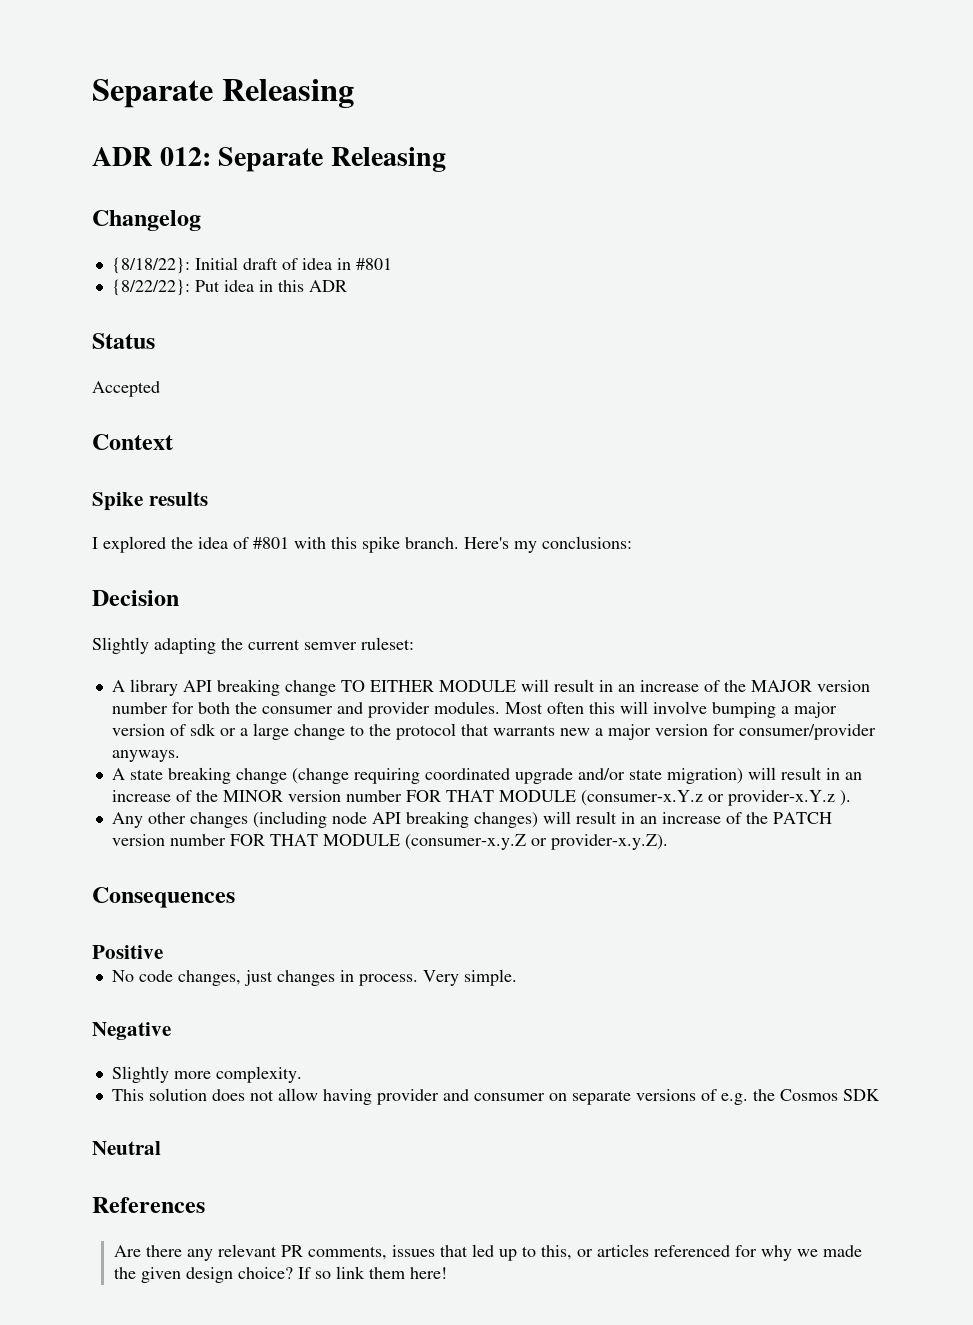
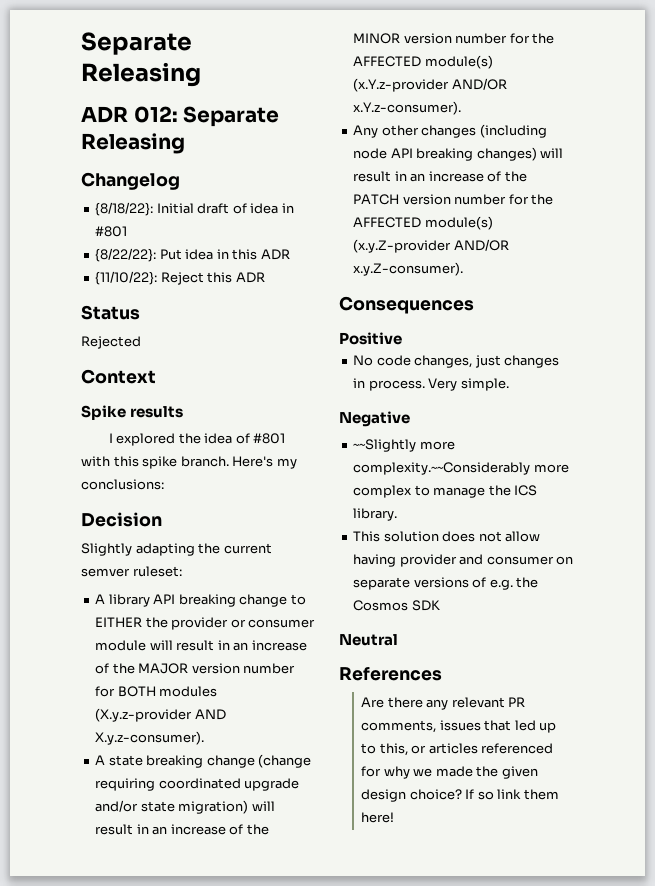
(347, 286) none -> [95,271,265,285] // {11/10/22}: Reject this ADR
[92,381,160,397] Accepted -> [81,336,141,349] Rejected
[340,680,516,692] TO EITHER MODULE -> [290,594,306,605] [95,617,316,630] [95,640,147,651] to EITHER the provider or consumer module
[197,701,837,718] [111,723,876,740] [111,750,180,762] both the consumer and provider modules. Most often this will involve bumping a major version of sdk or a large change to the protocol that warrants new a major version for consumer/provider anyways. -> [117,686,218,697] [95,708,226,722] [95,731,205,745] BOTH modules (X.y.z-provider AND X.y.z-consumer).
[405,790,851,806] FOR THAT MODULE (consumer-x.Y.z or provider-x.Y.z ). -> [509,33,555,44] [353,55,493,69] [353,78,507,92] [353,101,462,115] for the AFFECTED module(s) (x.Y.z-provider AND/OR x.Y.z-consumer).
[229,834,668,850] FOR THAT MODULE (consumer-x.y.Z or provider-x.y.Z). -> [508,194,554,205] [353,216,493,230] [353,239,509,253] [353,262,464,276] for the AFFECTED module(s) (x.y.Z-provider AND/OR x.y.Z-consumer).
[111,1066,302,1083] Slightly more complexity. -> [353,439,455,452] [353,462,569,475] [353,485,538,498] [353,508,398,521] ~~Slightly more complexity.~~Considerably more complex to manage the ICS library.

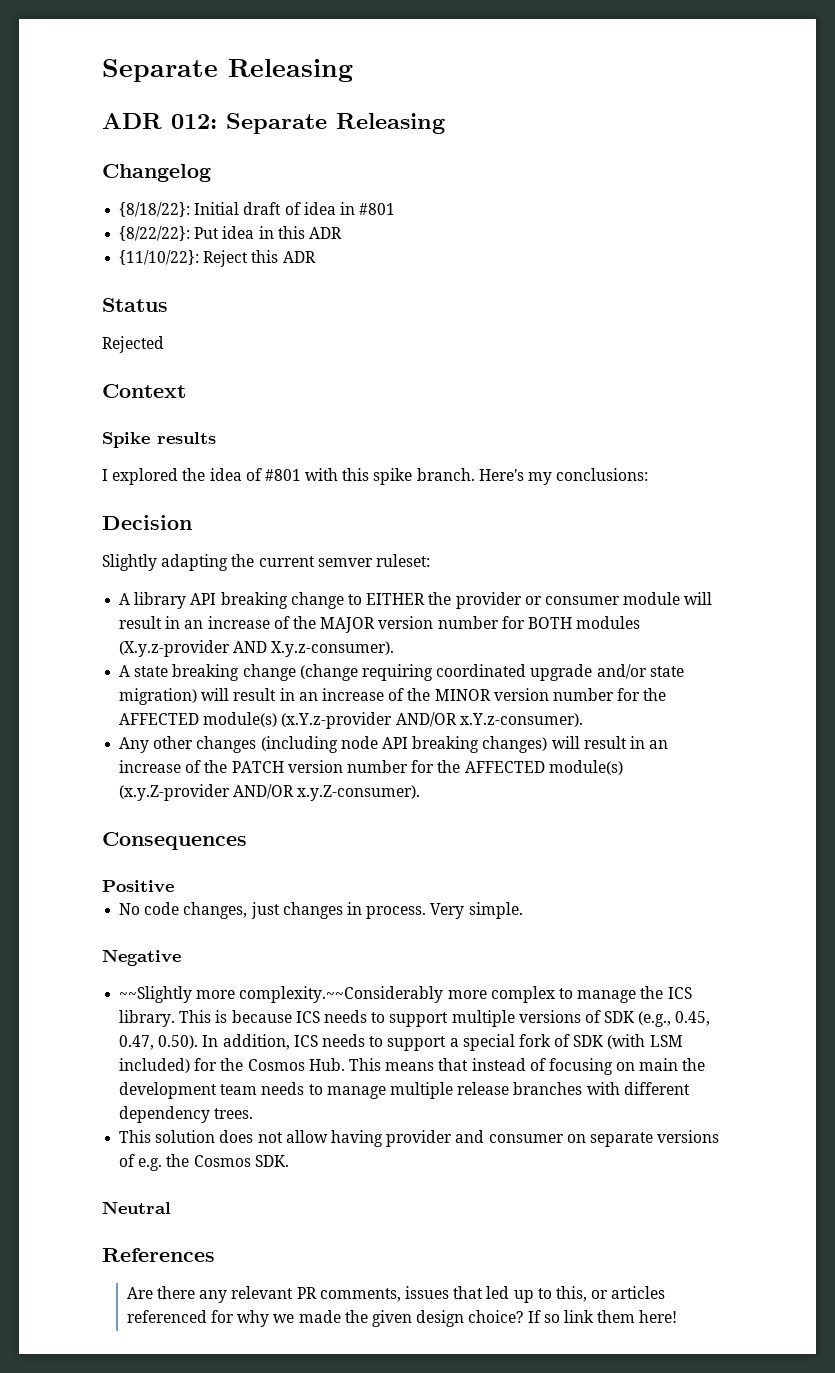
(398, 514) none -> [179,1010,711,1027] [119,1034,683,1051] [119,1058,706,1075] [119,1082,690,1099] [119,1106,254,1123] This is because ICS needs to support multiple versions of SDK (e.g., 0.45, 0.47, 0.50). In addition, ICS needs to support a special fork of SDK (with LSM included) for the Cosmos Hub. This means that instead of focusing on main the development team needs to manage multiple release branches with different dependency trees.
[411,600,440,611] SDK -> [254,1155,289,1167] SDK.

